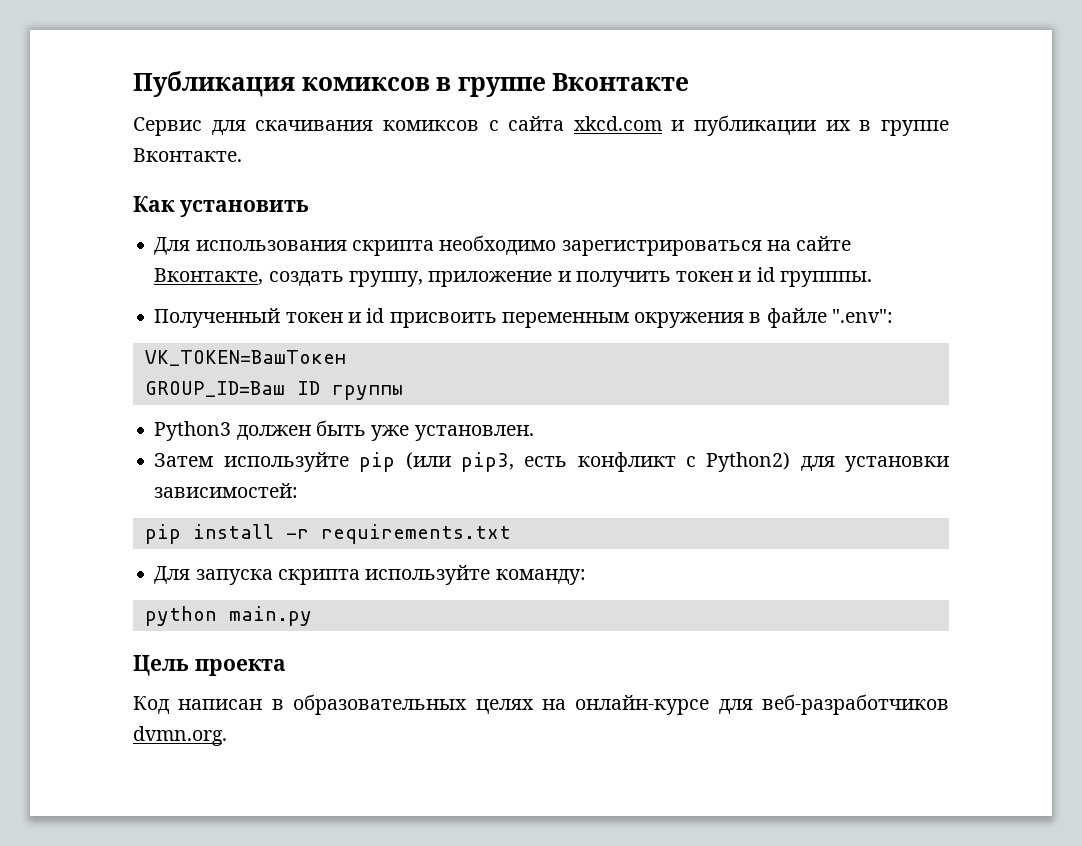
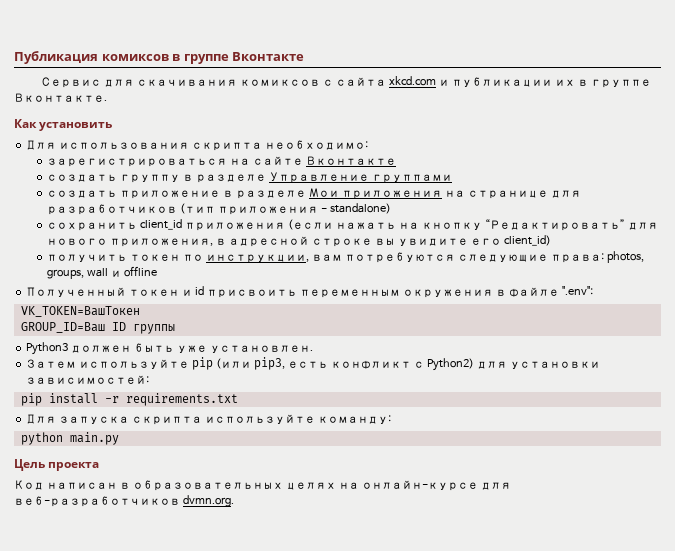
[439,235,557,255] необходимо -> [265,140,369,150] необходимо: //
[154,267,872,287] Вконтакте, создать группу, приложение и получить токен и id групппы. -> [306,156,397,165] [47,172,452,183] [47,188,581,199] [47,203,392,215] [47,219,658,231] [47,235,551,247] [47,251,644,263] [47,266,158,279] Вконтакте // создать группу в разделе Управление группами // создать приложение в разделе Мои приложения на странице для разработчиков (тип приложения - standalone) // сохранить client_id приложения (если нажать на кнопку “Редактировать” для нового приложения, в адресной строке вы увидите его client_id) // получить токен по инструкции, вам потребуются следующие права: photos, groups, wall и offline

